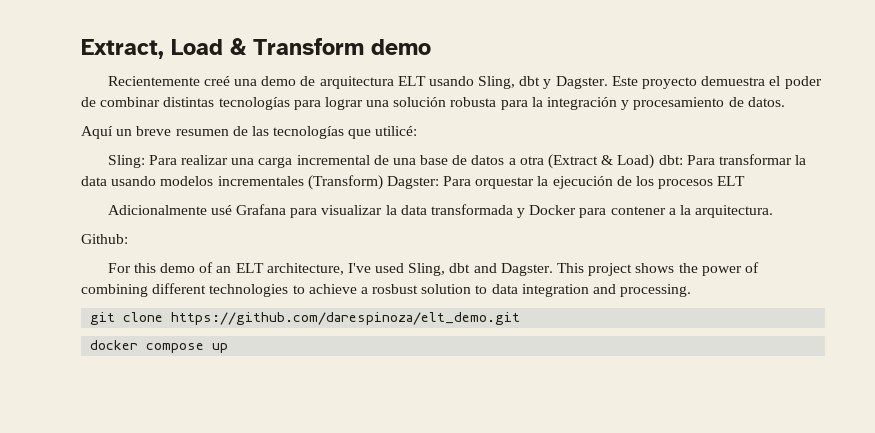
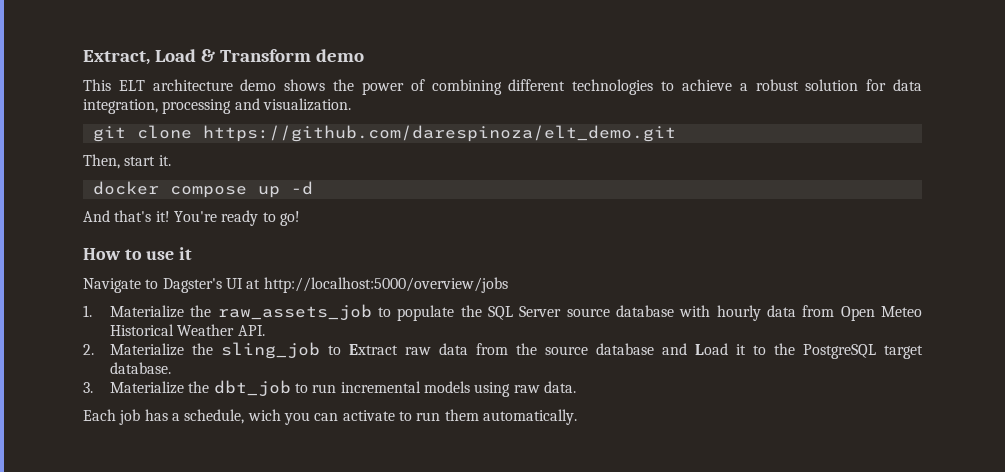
[107,76,822,89] [81,97,785,110] [81,126,418,139] [107,154,807,169] [81,175,746,190] [107,204,774,218] [81,234,128,244] [107,262,633,276] Recientemente creé una demo de arquitectura ELT usando Sling, dbt y Dagster. Este proyecto demuestra el poder de combinar distintas tecnologías para lograr una solución robusta para la integración y procesamiento de datos. // Aquí un breve resumen de las tecnologías que utilicé: // Sling: Para realizar una carga incremental de una base de datos a otra (Extract & Load) dbt: Para transformar la data usando modelos incrementales (Transform) Dagster: Para orquestar la ejecución de los procesos ELT // Adicionalmente usé Grafana para visualizar la data transformada y Docker para contener a la arquitectura. // Github: // For this demo of an ELT architecture, I've used Sling, dbt and Dagster. This project -> [83,79,277,91] This ELT architecture demo
[372,284,692,297] rosbust solution to data integration and processing. -> [755,79,923,91] [83,98,351,114] robust solution for data integration, processing and visualization.
(521, 318) none -> [83,154,171,169] // Then, start it.
(229, 348) none -> [290,181,313,195] [83,210,300,226] [83,247,193,260] [83,277,508,293] [83,304,922,321] [110,324,265,336] [83,342,924,359] [110,362,172,374] [83,380,576,397] [83,409,577,425] -d // And that's it! You're ready to go! // How to use it // Navigate to Dagster's UI at http://localhost:5000/overview/jobs // 1. Materialize the raw_assets_job to populate the SQL Server source database with hourly data from Open Meteo Historical Weather API. // 2. Materialize the sling_job to Extract raw data from the source database and Load it to the PostgreSQL target database. // 3. Materialize the dbt_job to run incremental models using raw data. // Each job has a schedule, wich you can activate to run them automatically.

